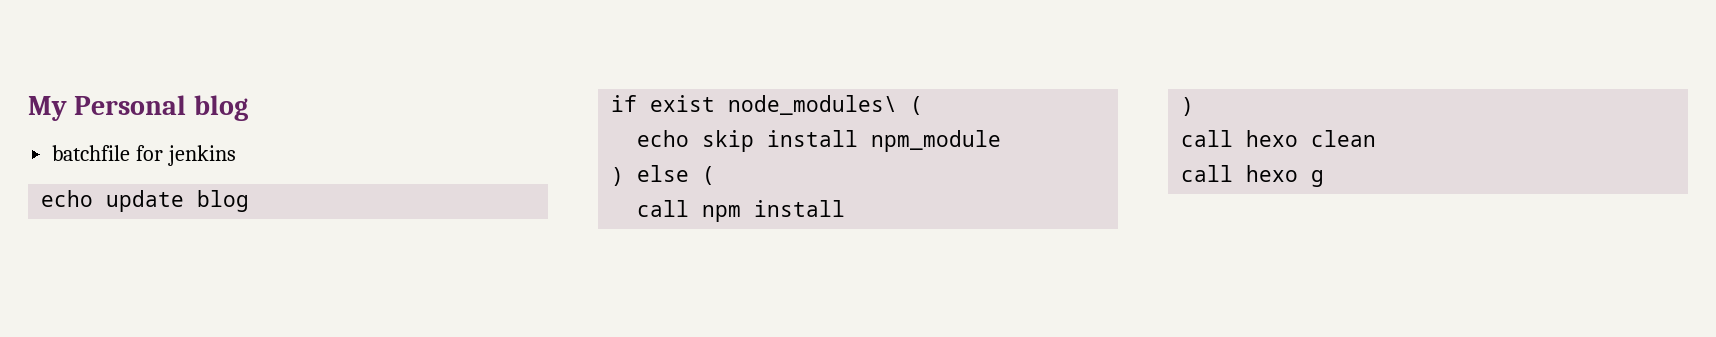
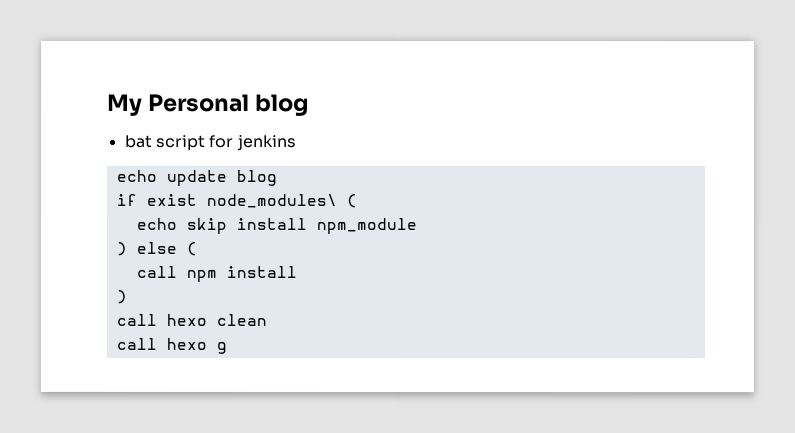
[52,145,131,161] batchfile -> [124,134,206,151] bat script

